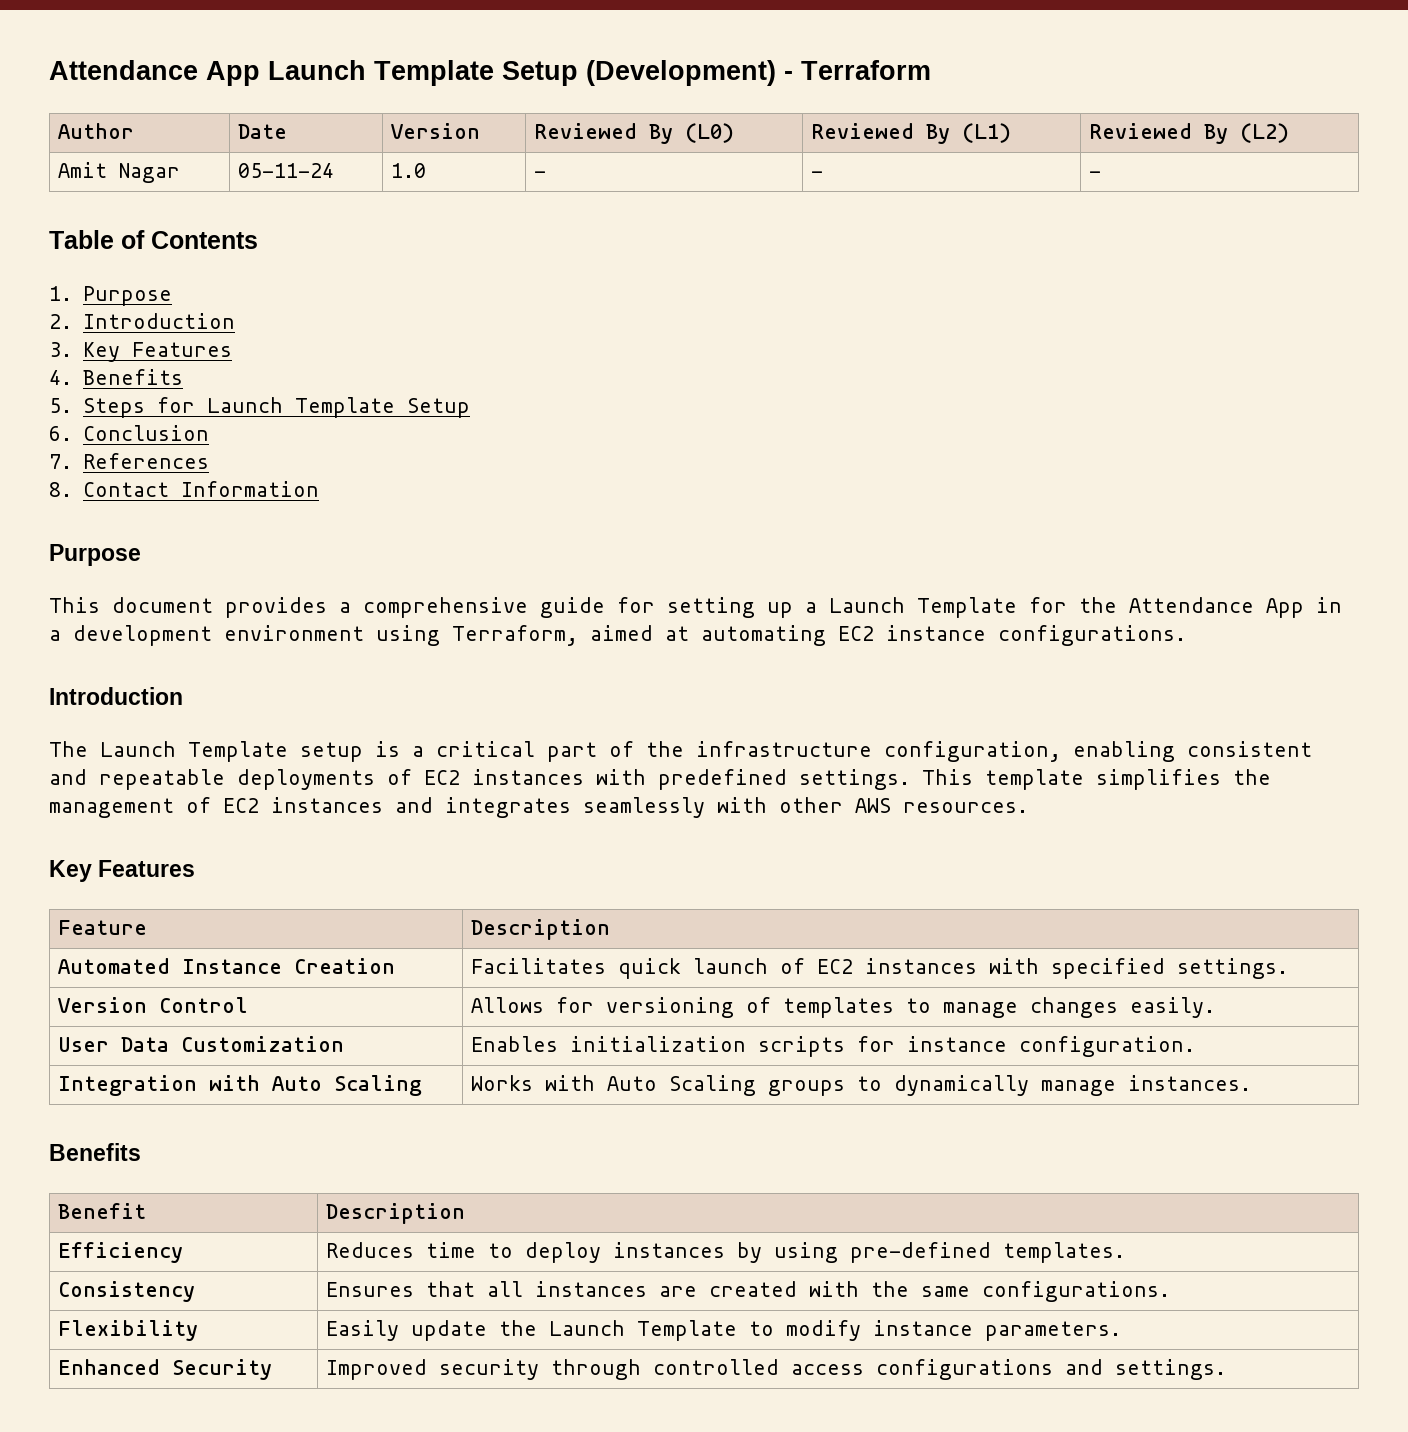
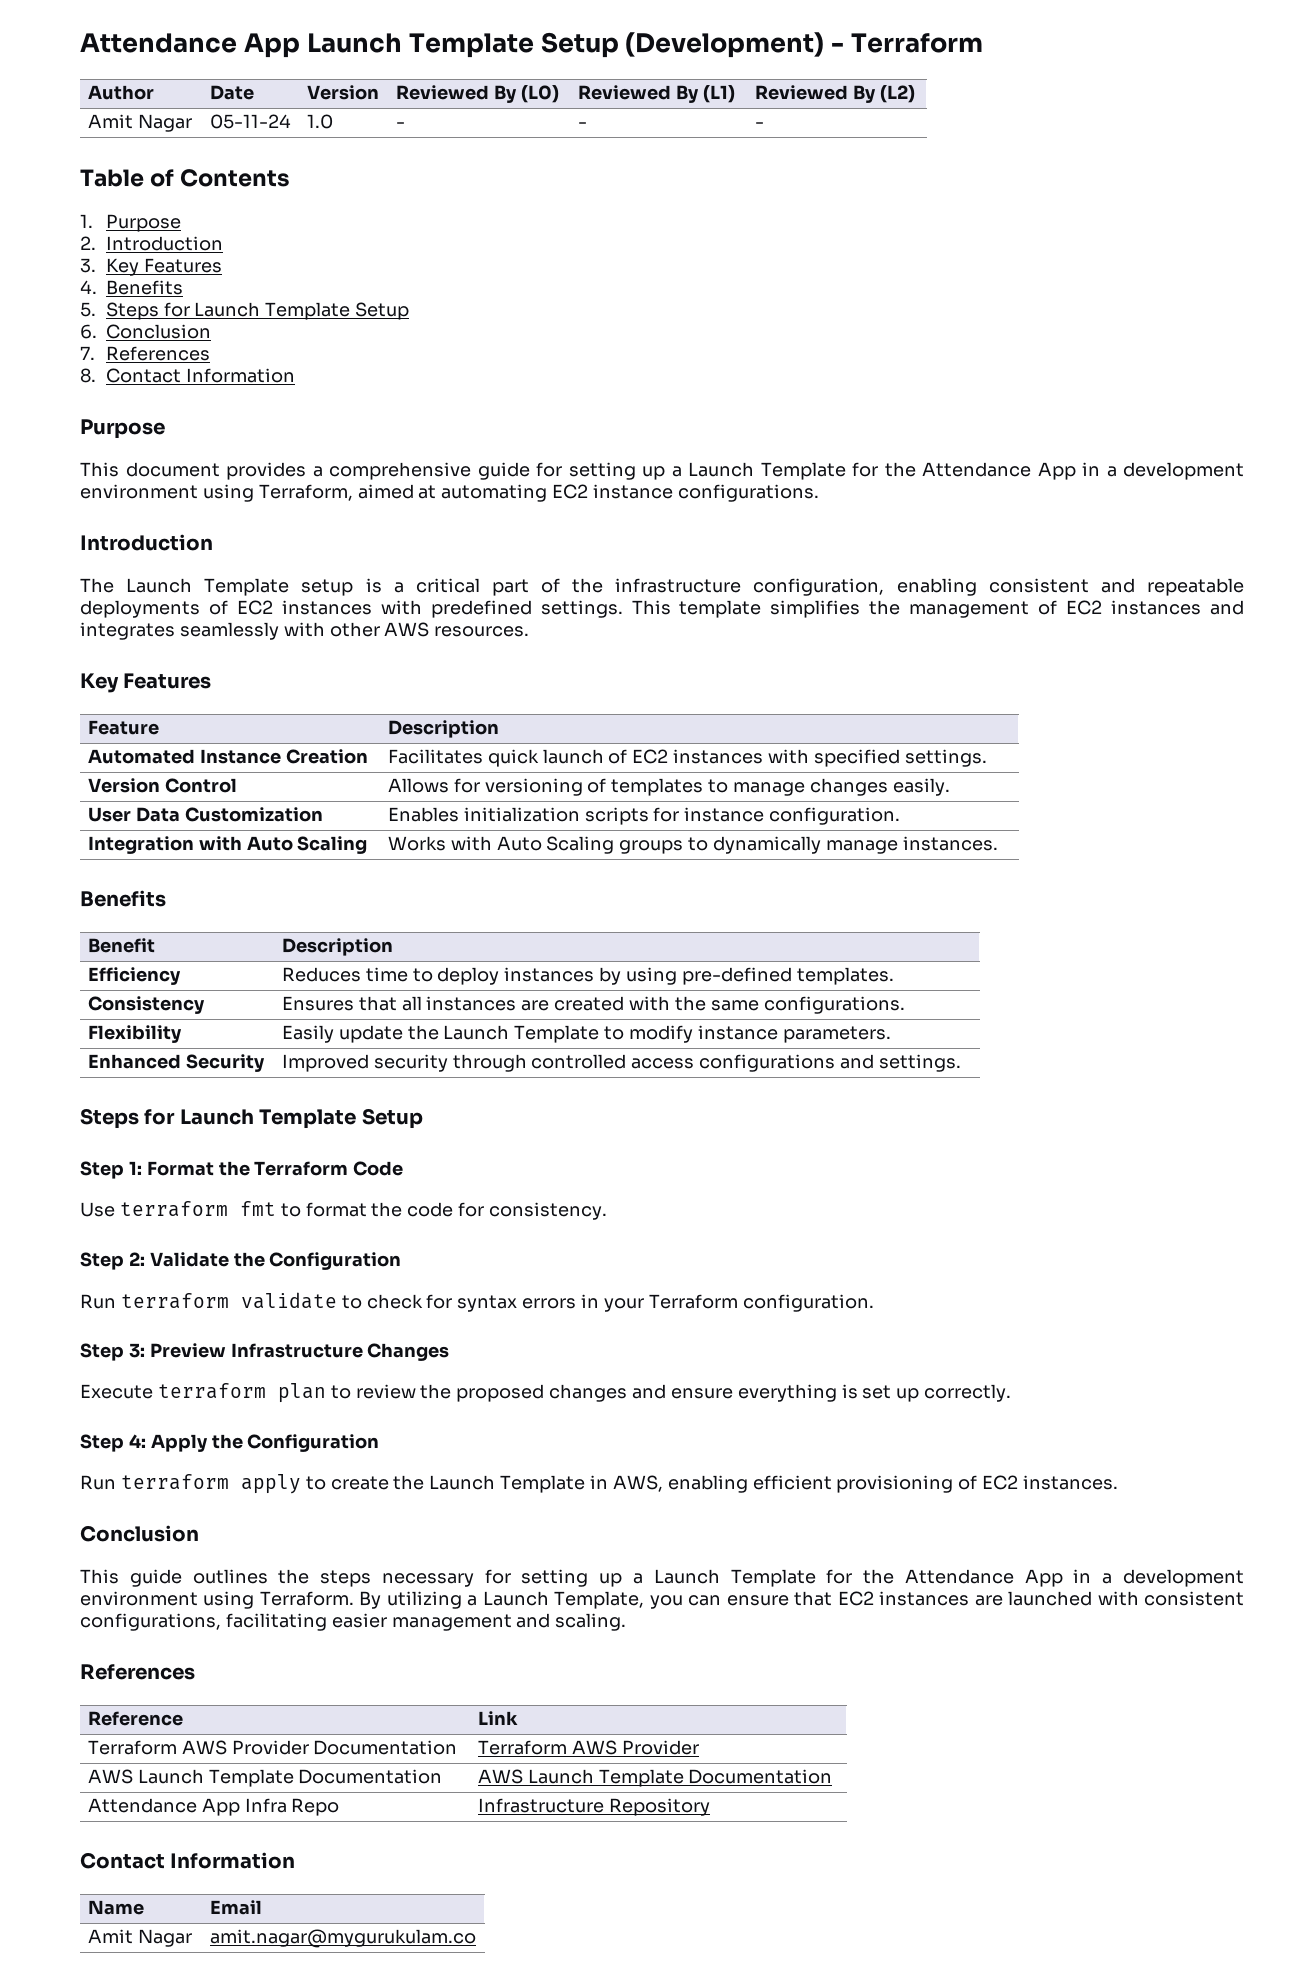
(1227, 1369) none -> [80,1108,423,1129] [80,1161,404,1179] [80,1201,608,1220] [80,1252,402,1270] [80,1292,874,1312] [80,1343,450,1361] [80,1383,1012,1403] [80,1434,380,1452] [80,1474,1119,1494] [80,1525,199,1542] [80,1569,1245,1587] [80,1591,1245,1609] [80,1613,627,1631] [80,1664,195,1680] [87,1711,183,1726] [477,1711,518,1725] [87,1740,458,1755] [477,1740,699,1755] [87,1769,443,1787] [477,1769,833,1787] [87,1798,340,1816] [477,1798,710,1816] [80,1852,296,1869] [87,1900,144,1915] [209,1900,262,1915] [87,1929,192,1947] [209,1929,476,1948] // Steps for Launch Template Setup // Step 1: Format the Terraform Code // Use terraform fmt to format the code for consistency. // Step 2: Validate the Configuration // Run terraform validate to check for syntax errors in your Terraform configuration. // Step 3: Preview Infrastructure Changes // Execute terraform plan to review the proposed changes and ensure everything is set up correctly. // Step 4: Apply the Configuration // Run terraform apply to create the Launch Template in AWS, enabling efficient provisioning of EC2 instances. // Conclusion // This guide outlines the steps necessary for setting up a Launch Template for the Attendance App in a development environment using Terraform. By utilizing a Launch Template, you can ensure that EC2 instances are launched with consistent configurations, facilitating easier management and scaling. // References // Reference | Link // Terraform AWS Provider Documentation | Terraform AWS Provider // AWS Launch Template Documentation | AWS Launch Template Documentation // Attendance App Infra Repo | Infrastructure Repository // Contact Information // Name | Email // Amit Nagar | amit.nagar@mygurukulam.co

